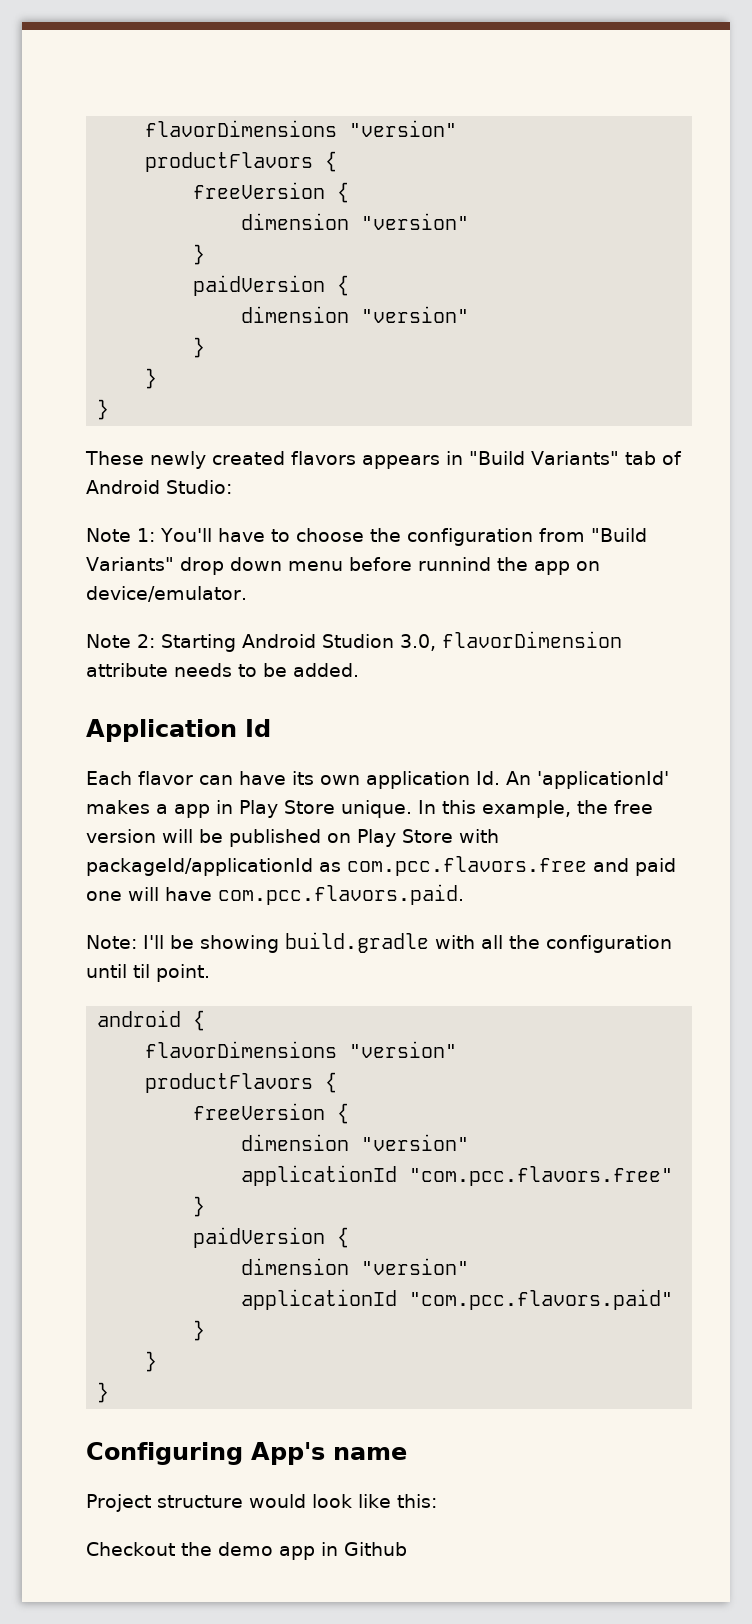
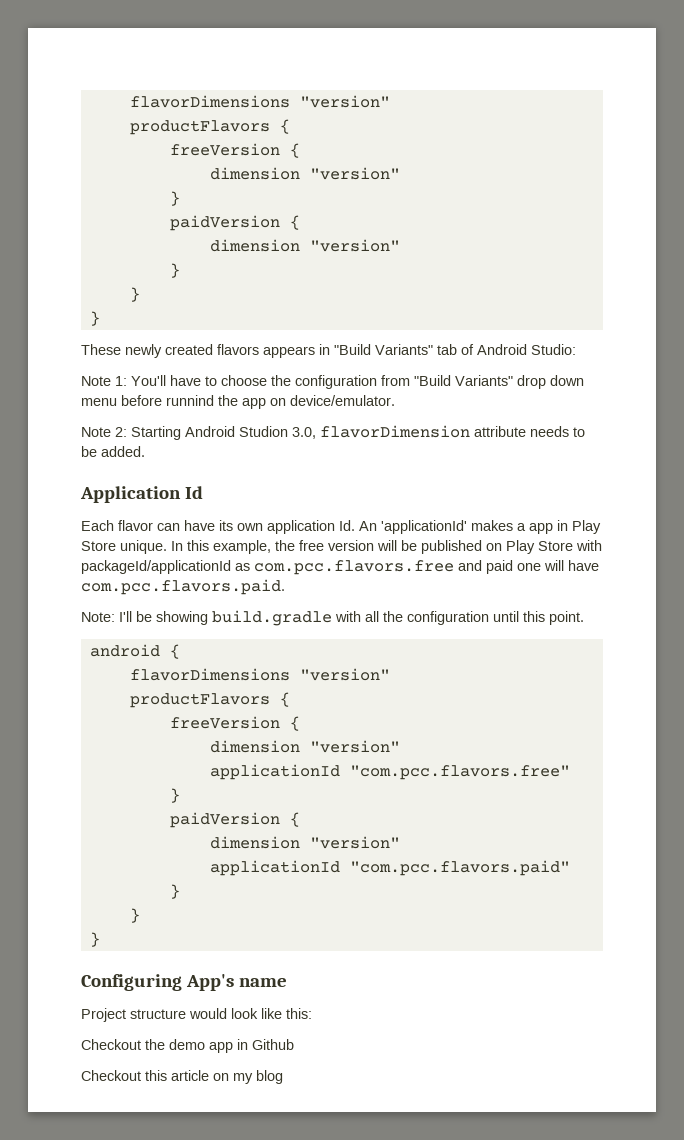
[133,964,150,978] til -> [523,611,545,622] this
(407, 1549) none -> [81,1070,283,1084] // Checkout this article on my blog

